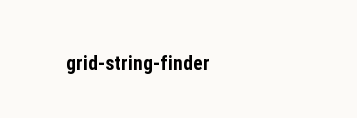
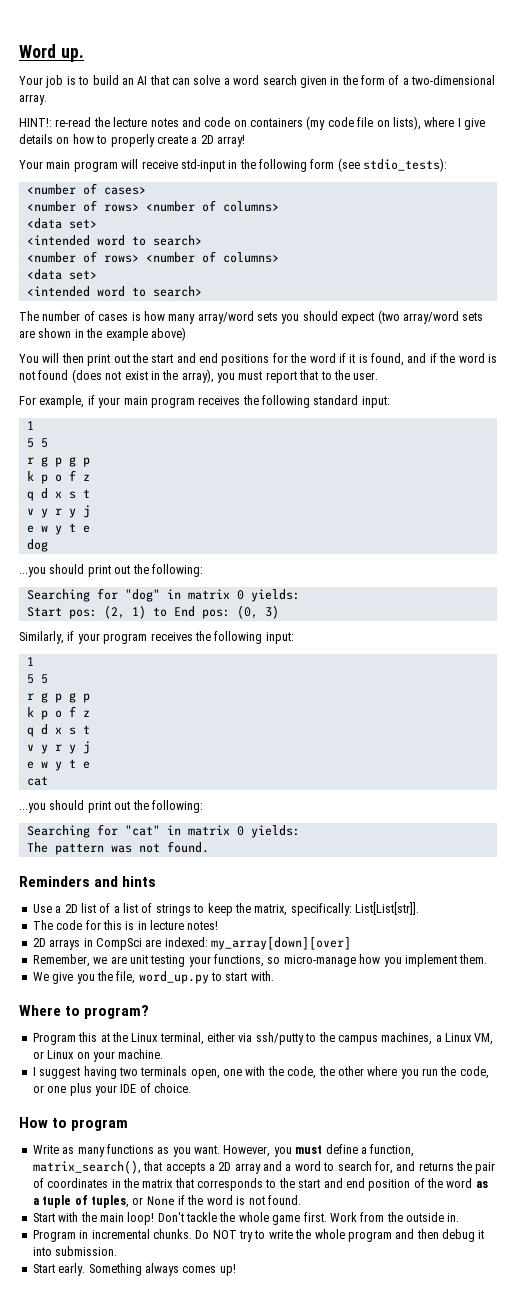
[66,55,210,74] grid-string-finder -> [19,44,84,62] [19,75,496,88] [19,94,47,105] [19,116,485,130] [19,134,245,147] [19,158,448,172] [26,183,146,195] [26,200,279,212] [26,218,97,229] [26,235,202,246] [26,251,279,263] [26,269,97,280] [26,286,202,297] [19,310,484,324] [19,327,186,341] [19,353,497,366] [19,369,379,383] [19,395,390,408] [26,421,34,430] [26,438,48,448] [26,456,90,467] [26,470,90,484] [26,488,90,501] [26,505,90,518] [26,523,90,535] [26,539,48,552] [19,564,203,577] [26,588,300,602] [26,605,279,619] [19,631,294,644] [26,657,34,666] [26,674,48,684] [26,692,90,703] [26,706,90,720] [26,724,90,737] [26,741,90,754] [26,759,90,771] [26,776,48,786] [19,800,203,813] [26,824,300,838] [26,841,209,855] [19,876,157,887] [32,902,419,916] [32,920,219,930] [32,936,351,950] [32,954,488,967] [32,971,274,984] [19,1005,150,1019] [32,1032,494,1045] [32,1049,164,1062] [32,1066,489,1079] [32,1083,191,1096] [19,1117,129,1131] [32,1144,415,1157] [32,1160,496,1174] [32,1178,488,1191] [32,1195,301,1208] [32,1212,460,1225] [32,1229,485,1242] [32,1246,118,1256] [32,1263,236,1276] Word up. // Your job is to build an AI that can solve a word search given in the form of a two-dimensional array. // HINT!: re-read the lecture notes and code on containers (my code file on lists), where I give details on how to properly create a 2D array! // Your main program will receive std-input in the following form (see stdio_tests): // <number of cases> // <number of rows> <number of columns> // <data set> // <intended word to search> // <number of rows> <number of columns> // <data set> // <intended word to search> // The number of cases is how many array/word sets you should expect (two array/word sets are shown in the example above) // You will then print out the start and end positions for the word if it is found, and if the word is not found (does not exist in the array), you must report that to the user. // For example, if your main program receives the following standard input: // 1 // 5 5 // r g p g p // k p o f z // q d x s t // v y r y j // e w y t e // dog // ...you should print out the following: // Searching for "dog" in matrix 0 yields: // Start pos: (2, 1) to End pos: (0, 3) // Similarly, if your program receives the following input: // 1 // 5 5 // r g p g p // k p o f z // q d x s t // v y r y j // e w y t e // cat // ...you should print out the following: // Searching for "cat" in matrix 0 yields: // The pattern was not found. // Reminders and hints // Use a 2D list of a list of strings to keep the matrix, specifically: List[List[str]]. // The code for this is in lecture notes! // 2D arrays in CompSci are indexed: my_array[down][over] // Remember, we are unit testing your functions, so micro-manage how you implement them. // We give you the file, word_up.py to start with. // Where to program? // Program this at the Linux terminal, either via ssh/putty to the campus machines, a Linux VM, or Linux on your machine. // I suggest having two terminals open, one with the code, the other where you run the code, or one plus your IDE of choice. // How to program // Write as many functions as you want. However, you must define a function, matrix_search(), that accepts a 2D array and a word to search for, and returns the pair of coordinates in the matrix that corresponds to the start and end position of the word as a tuple of tuples, or None if the word is not found. // Start with the main loop! Don't tackle the whole game first. Work from the outside in. // Program in incremental chunks. Do NOT try to write the whole program and then debug it into submission. // Start early. Something always comes up!

